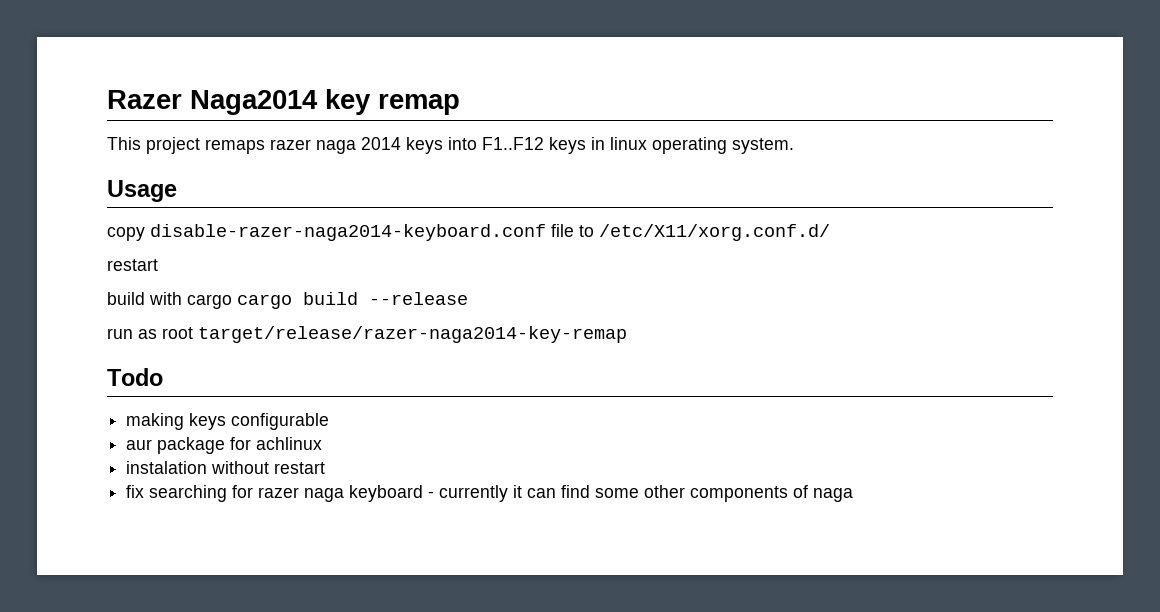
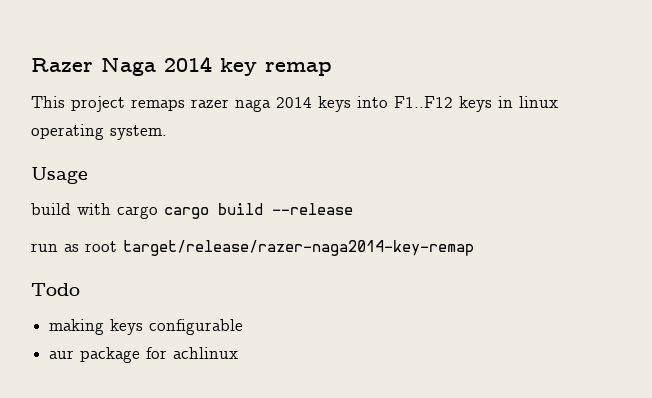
[190,90,318,115] Naga2014 -> [101,56,212,76] Naga 2014
[107,224,830,241] [107,259,158,271] // copy disable-razer-naga2014-keyboard.conf file to /etc/X11/xorg.conf.d/ // restart -> (88, 175) none
[126,461,326,474] [126,485,854,502] // instalation without restart // fix searching for razer naga keyboard - currently it can find some other components of naga -> (239, 353) none

